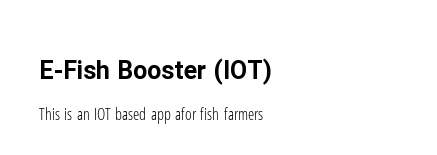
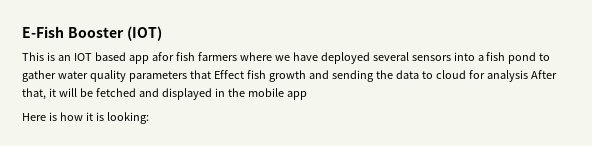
(263, 113) none -> [239,52,551,64] [22,70,557,82] [22,88,307,100] [22,112,149,124] where we have deployed several sensors into a fish pond to gather water quality parameters that Effect fish growth and sending the data to cloud for analysis After that, it will be fetched and displayed in the mobile app // Here is how it is looking:

